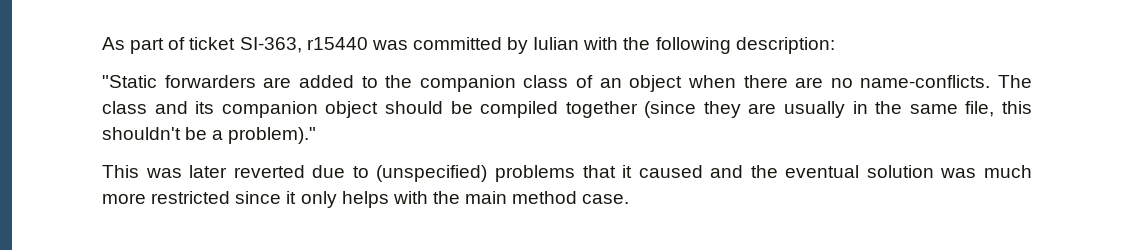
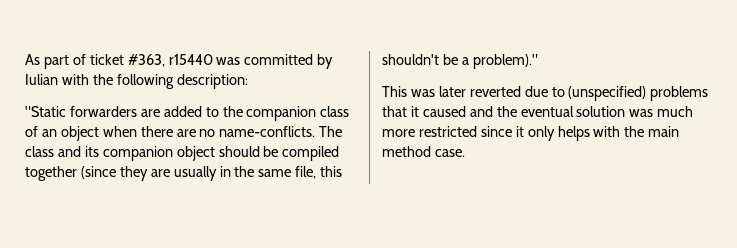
[239,37,302,53] SI-363, -> [127,54,165,67] #363,

